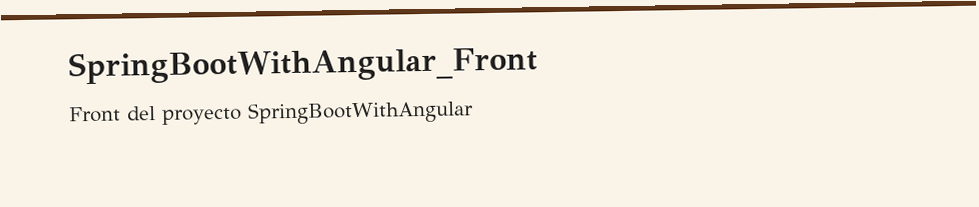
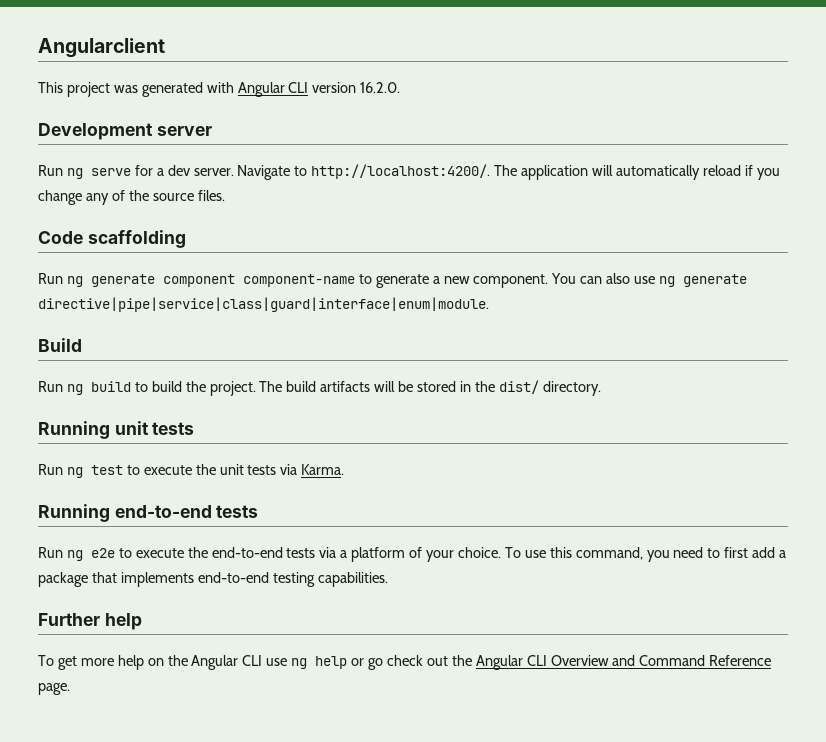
[68,46,538,85] [69,100,474,125] SpringBootWithAngular_Front // Front del proyecto SpringBootWithAngular -> [38,38,165,58] [38,82,401,97] [38,123,212,140] [38,164,780,180] [38,190,225,205] [38,230,186,248] [38,273,748,288] [38,297,489,312] [38,338,82,352] [38,380,601,396] [38,421,195,439] [38,464,345,478] [38,504,259,522] [38,547,787,562] [38,572,388,587] [38,613,142,630] [38,655,772,670] [38,683,70,695] Angularclient // This project was generated with Angular CLI version 16.2.0. // Development server // Run ng serve for a dev server. Navigate to http://localhost:4200/. The application will automatically reload if you change any of the source files. // Code scaffolding // Run ng generate component component-name to generate a new component. You can also use ng generate directive|pipe|service|class|guard|interface|enum|module. // Build // Run ng build to build the project. The build artifacts will be stored in the dist/ directory. // Running unit tests // Run ng test to execute the unit tests via Karma. // Running end-to-end tests // Run ng e2e to execute the end-to-end tests via a platform of your choice. To use this command, you need to first add a package that implements end-to-end testing capabilities. // Further help // To get more help on the Angular CLI use ng help or go check out the Angular CLI Overview and Command Reference page.

